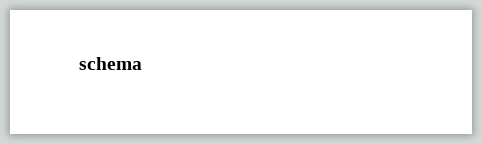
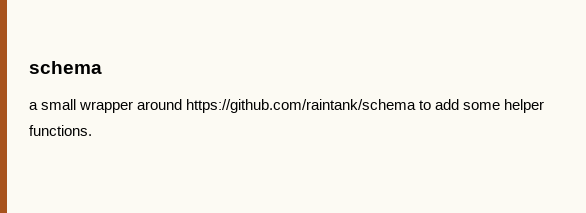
(142, 63) none -> [29,99,545,113] [29,125,92,136] // a small wrapper around https://github.com/raintank/schema to add some helper functions.

